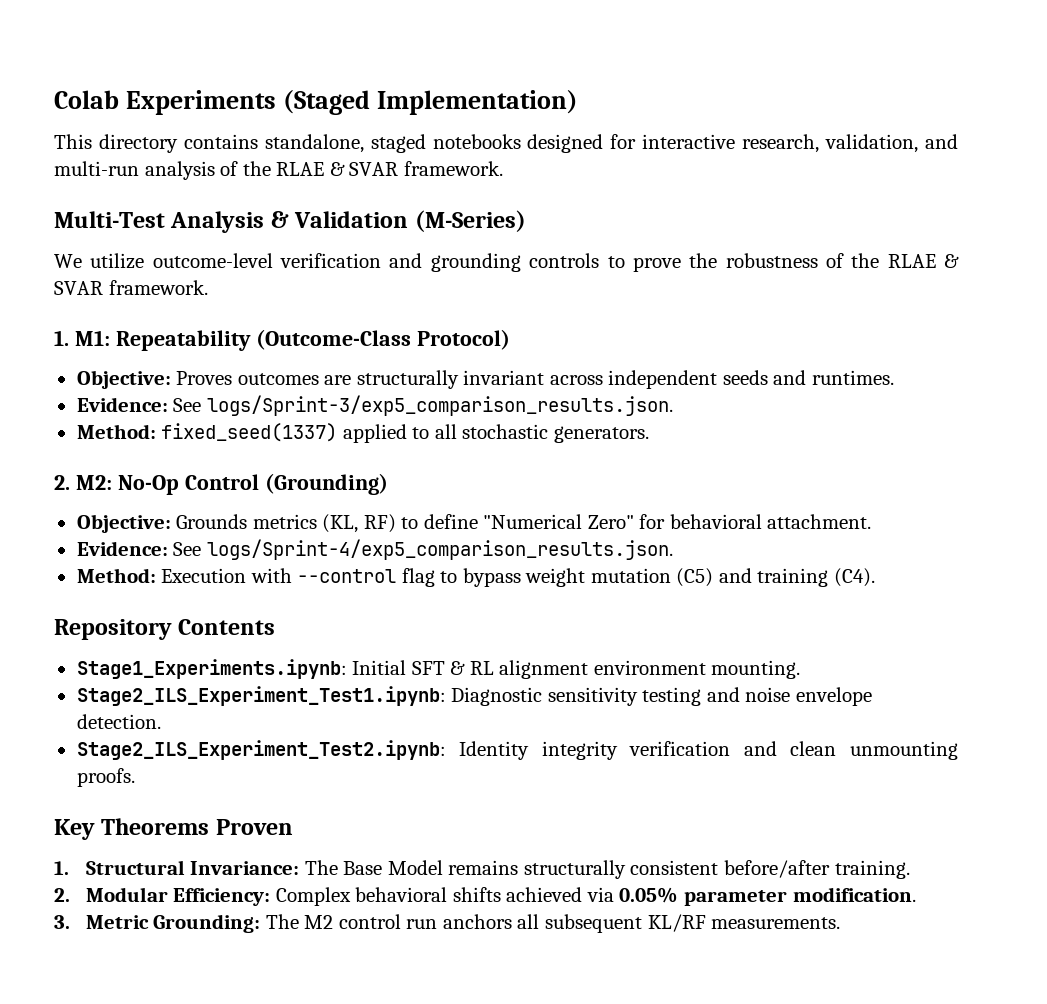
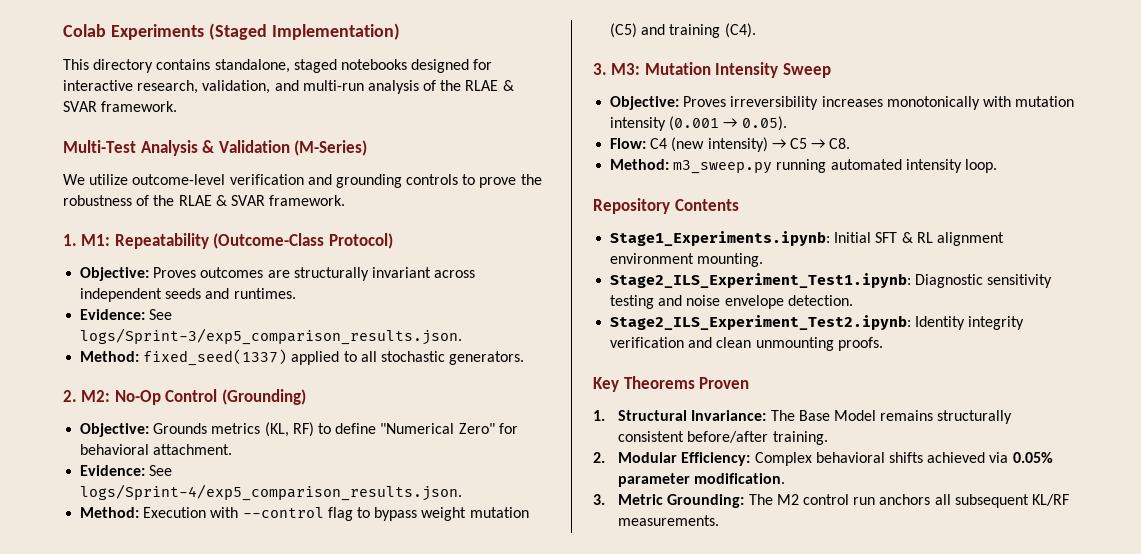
(875, 577) none -> [593,62,831,78] [610,96,1075,110] [610,116,787,131] [610,137,851,152] [610,159,997,174] // 3. M3: Mutation Intensity Sweep // Objective: Proves irreversibility increases monotonically with mutation intensity (0.001 → 0.05). // Flow: C4 (new intensity) → C5 → C8. // Method: m3_sweep.py running automated intensity loop.

